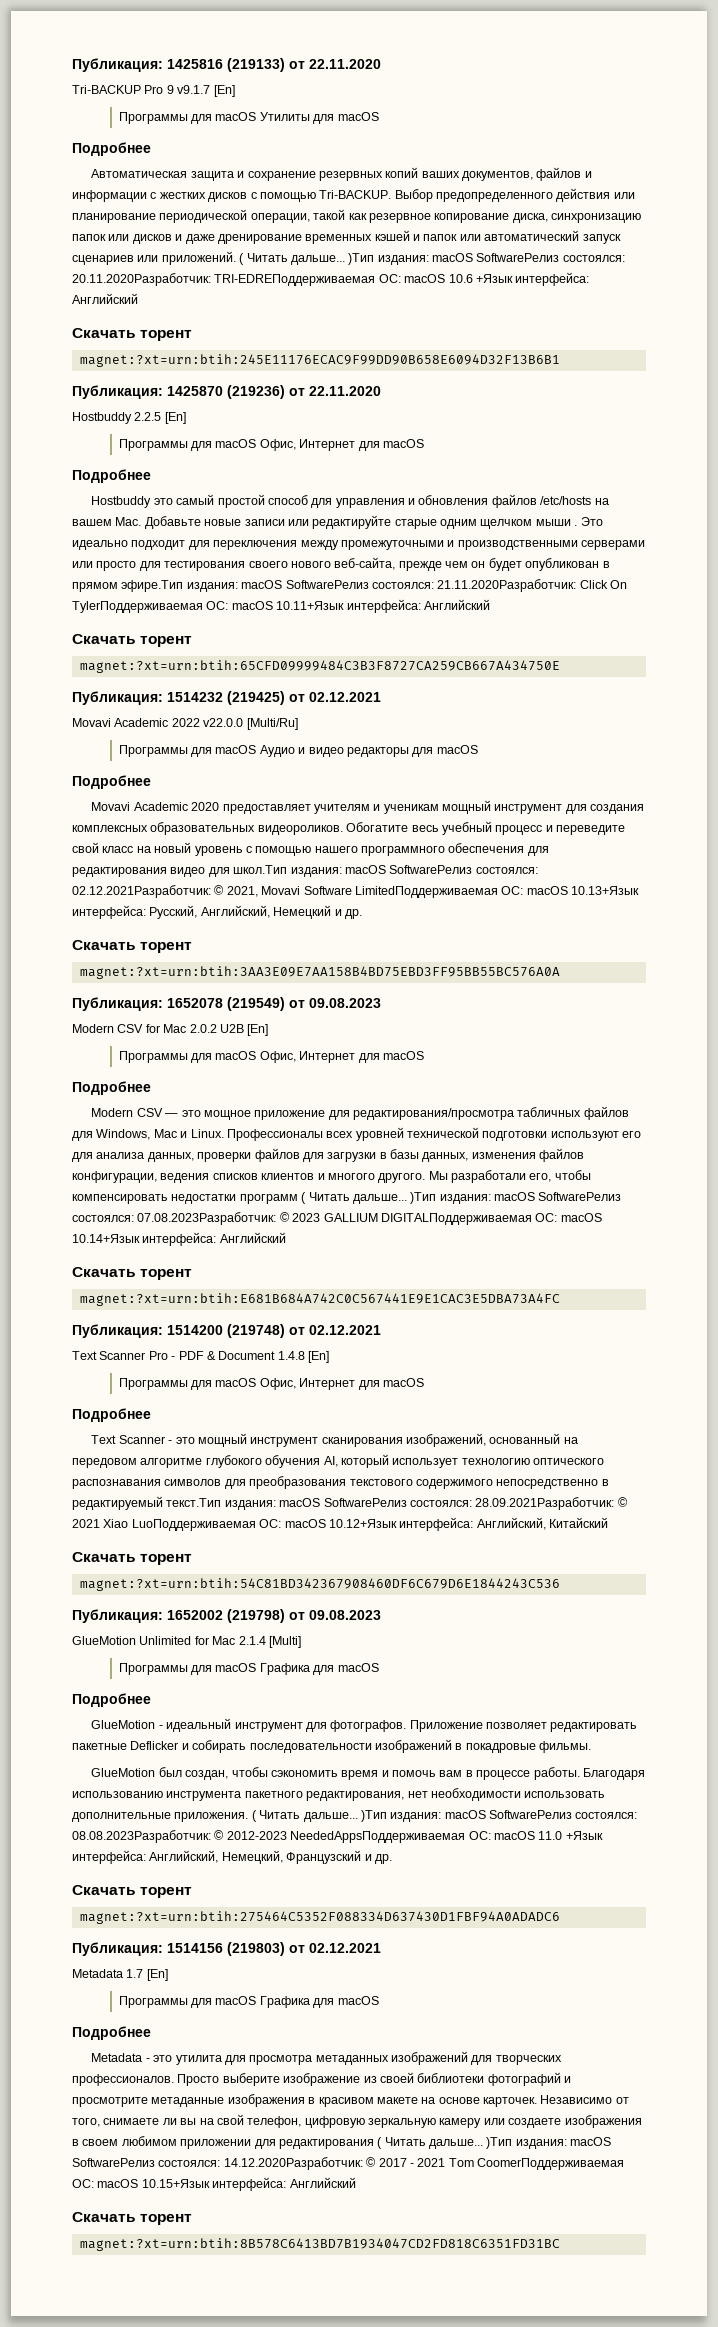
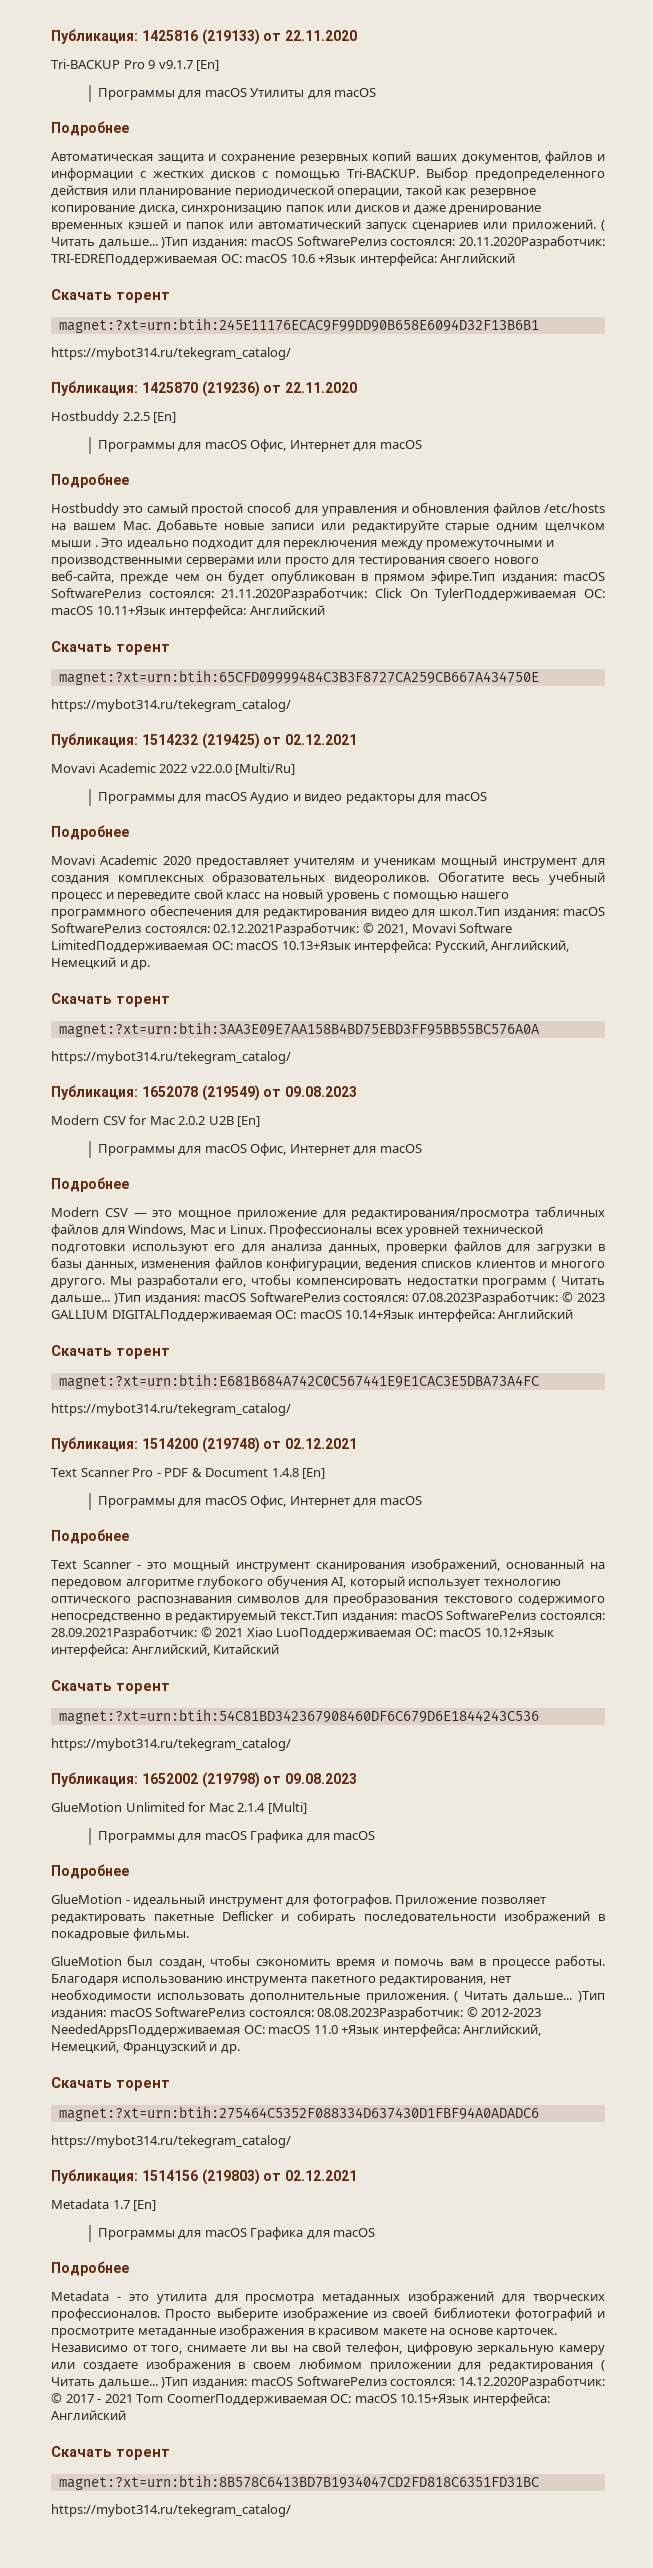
(560, 360) none -> [51,347,291,360] // https://mybot314.ru/tekegram_catalog/
(560, 666) none -> [51,699,291,712] // https://mybot314.ru/tekegram_catalog/
(560, 972) none -> [51,1051,291,1064] // https://mybot314.ru/tekegram_catalog/
(560, 1299) none -> [51,1403,291,1416] // https://mybot314.ru/tekegram_catalog/
(560, 1584) none -> [51,1738,291,1751] // https://mybot314.ru/tekegram_catalog/
(560, 1917) none -> [51,2135,291,2148] // https://mybot314.ru/tekegram_catalog/
(560, 2244) none -> [51,2504,291,2517] // https://mybot314.ru/tekegram_catalog/

